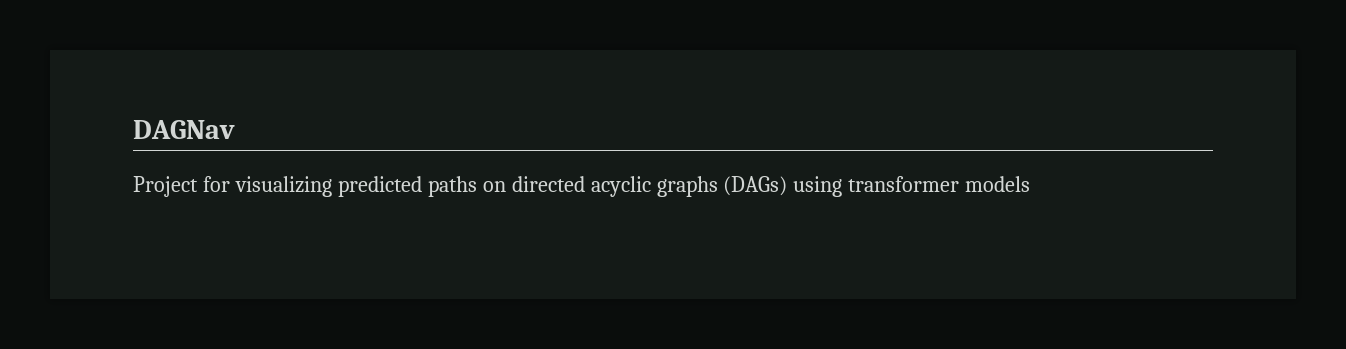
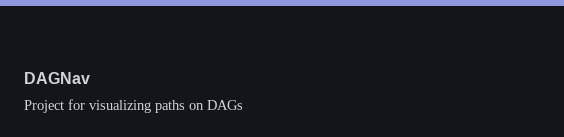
[337,176,422,197] predicted -> (151, 106) none
[511,176,1031,197] directed acyclic graphs (DAGs) using transformer models -> [207,100,243,110] DAGs

